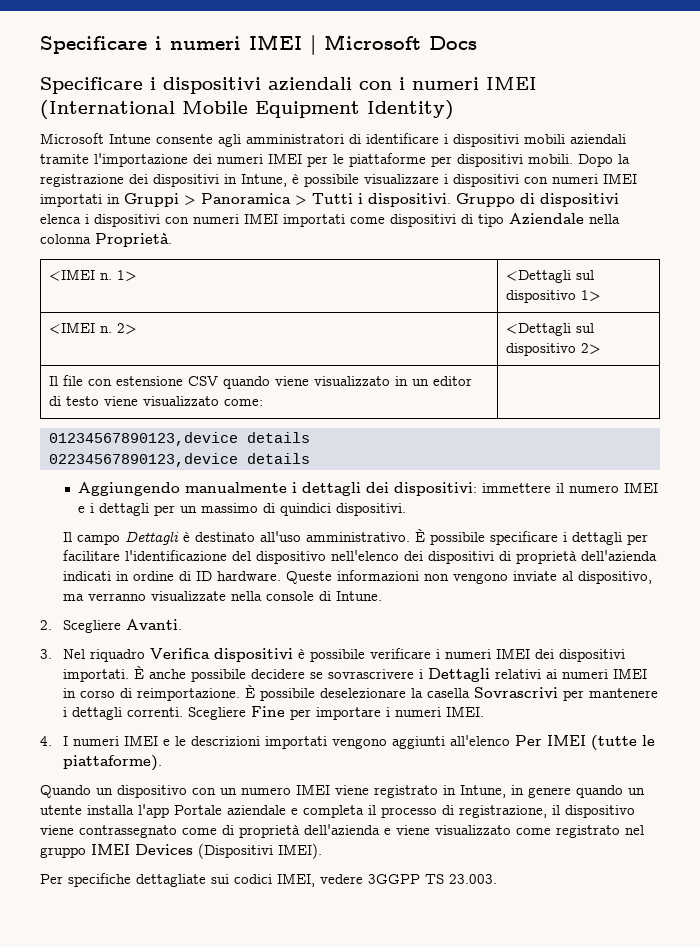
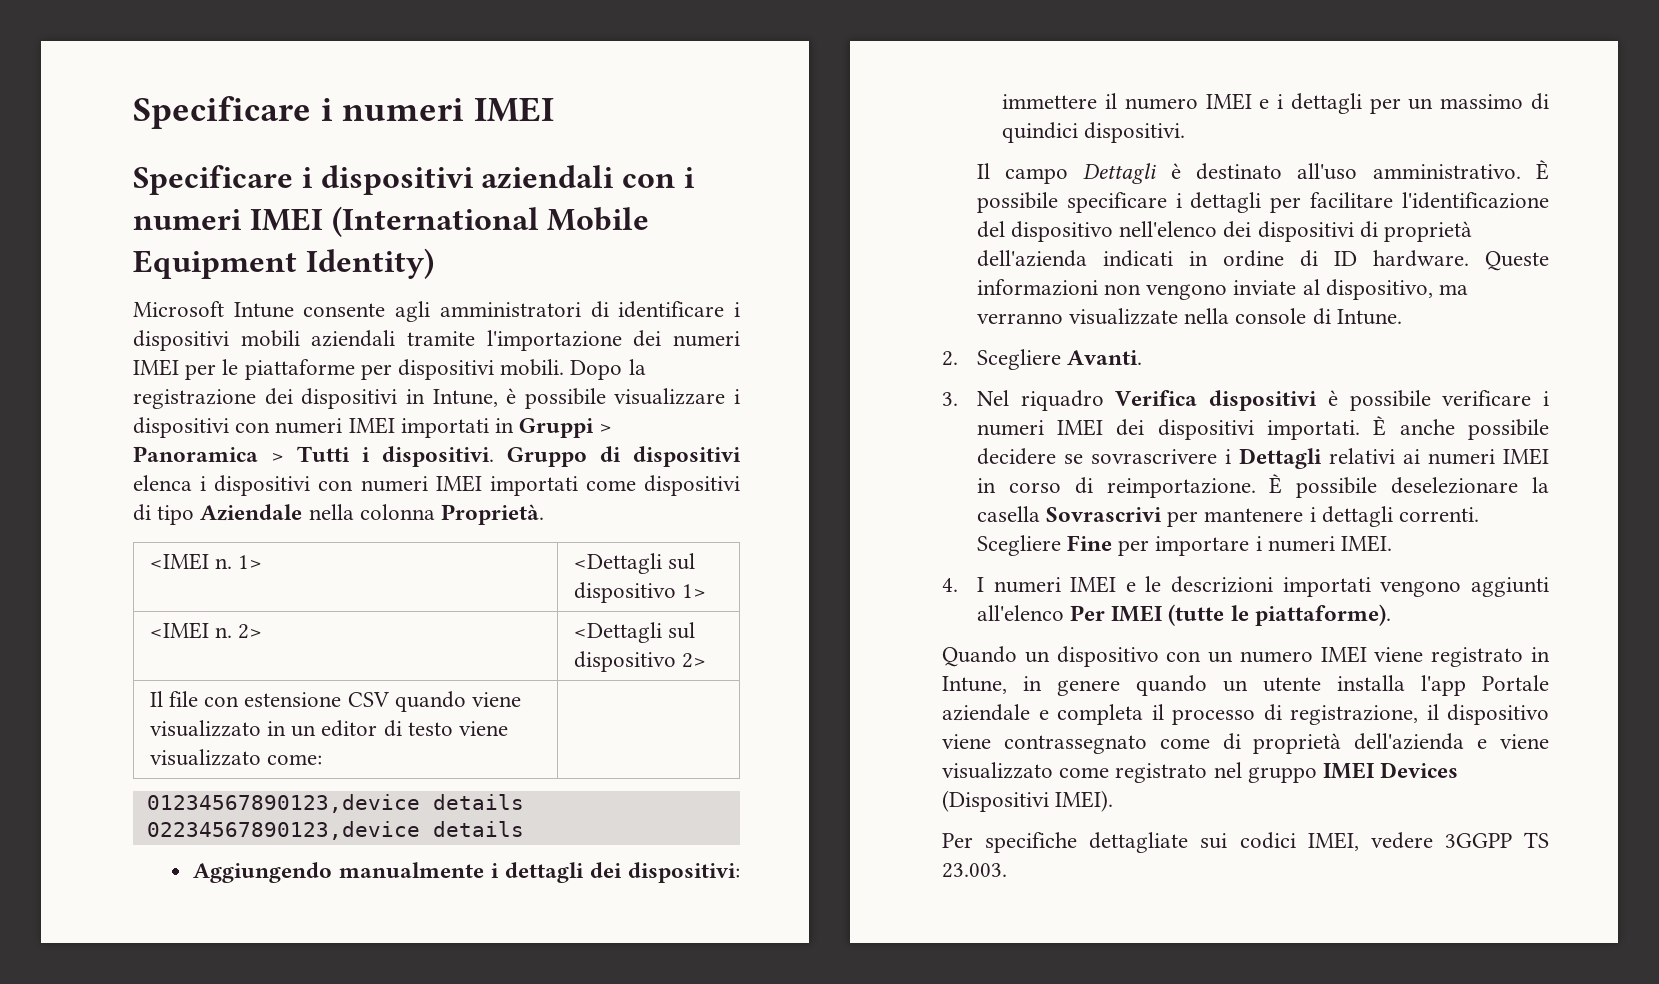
[310,34,477,55] | Microsoft Docs -> (555, 109) none

